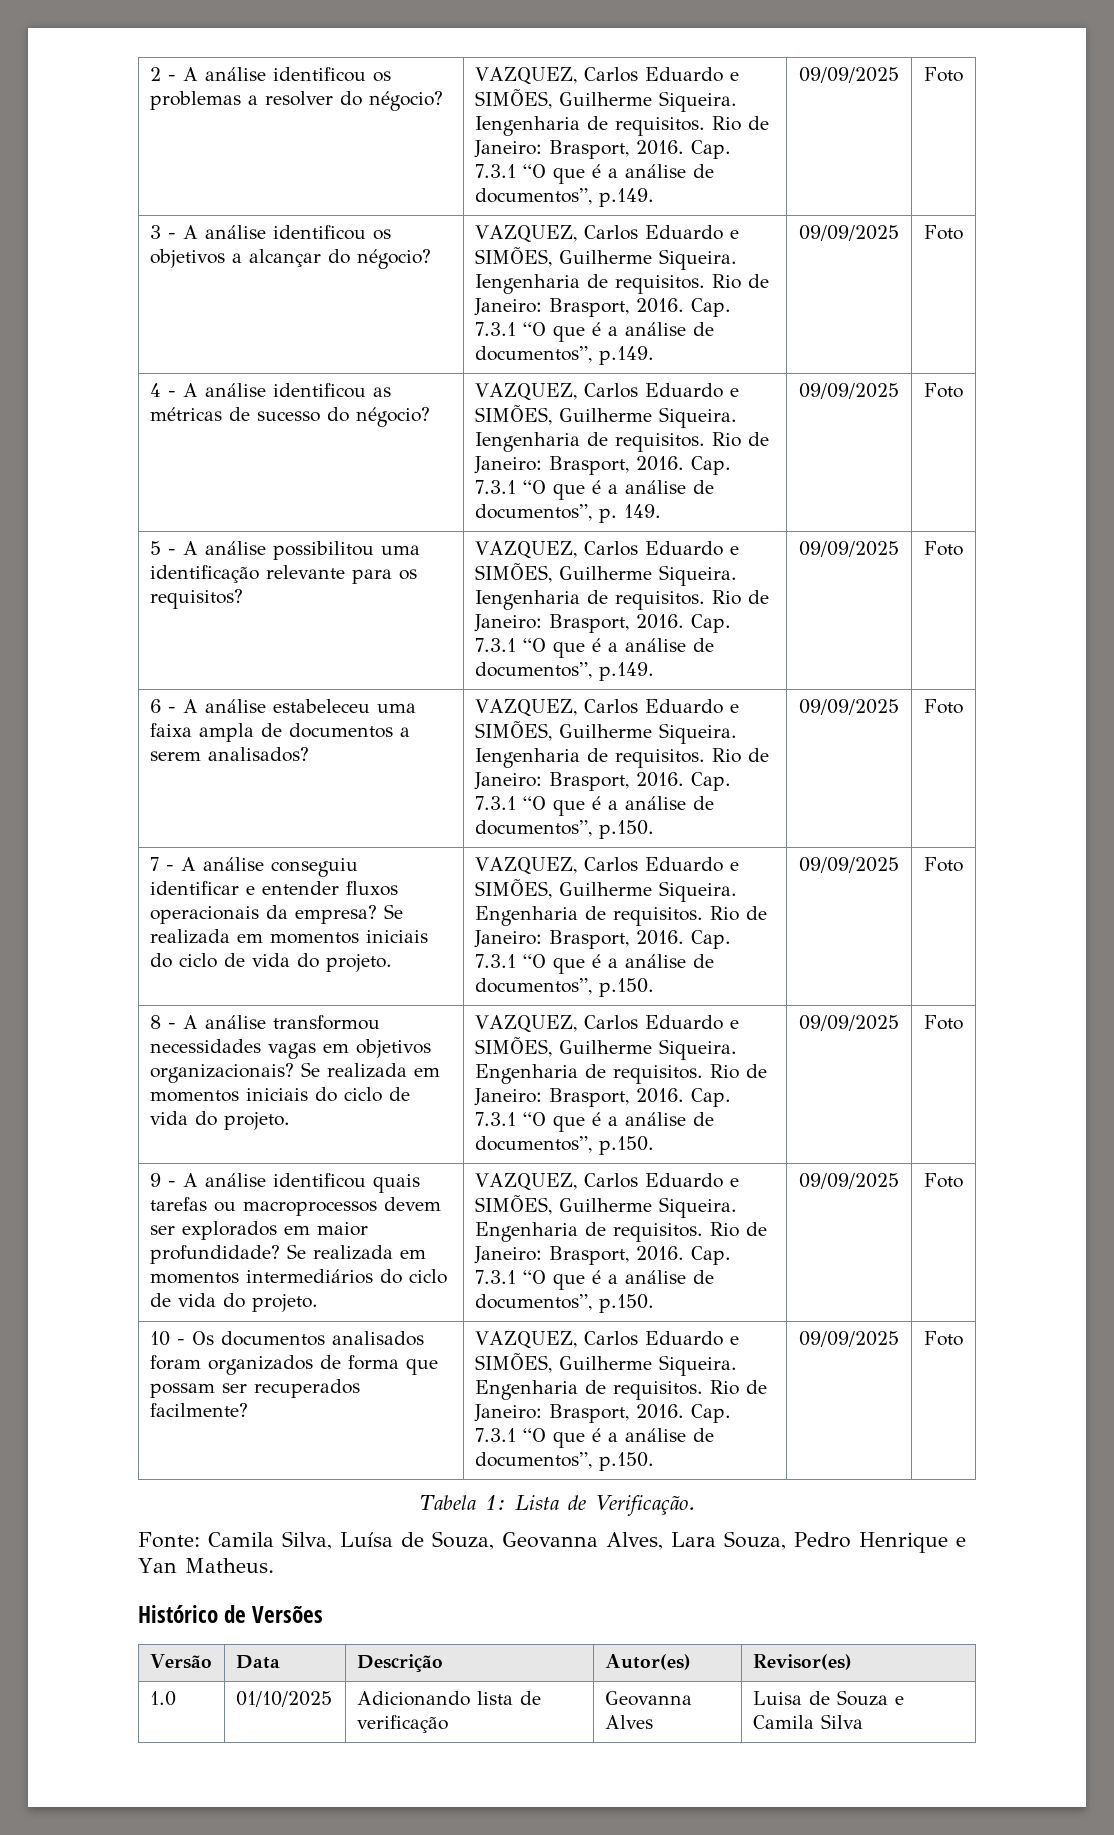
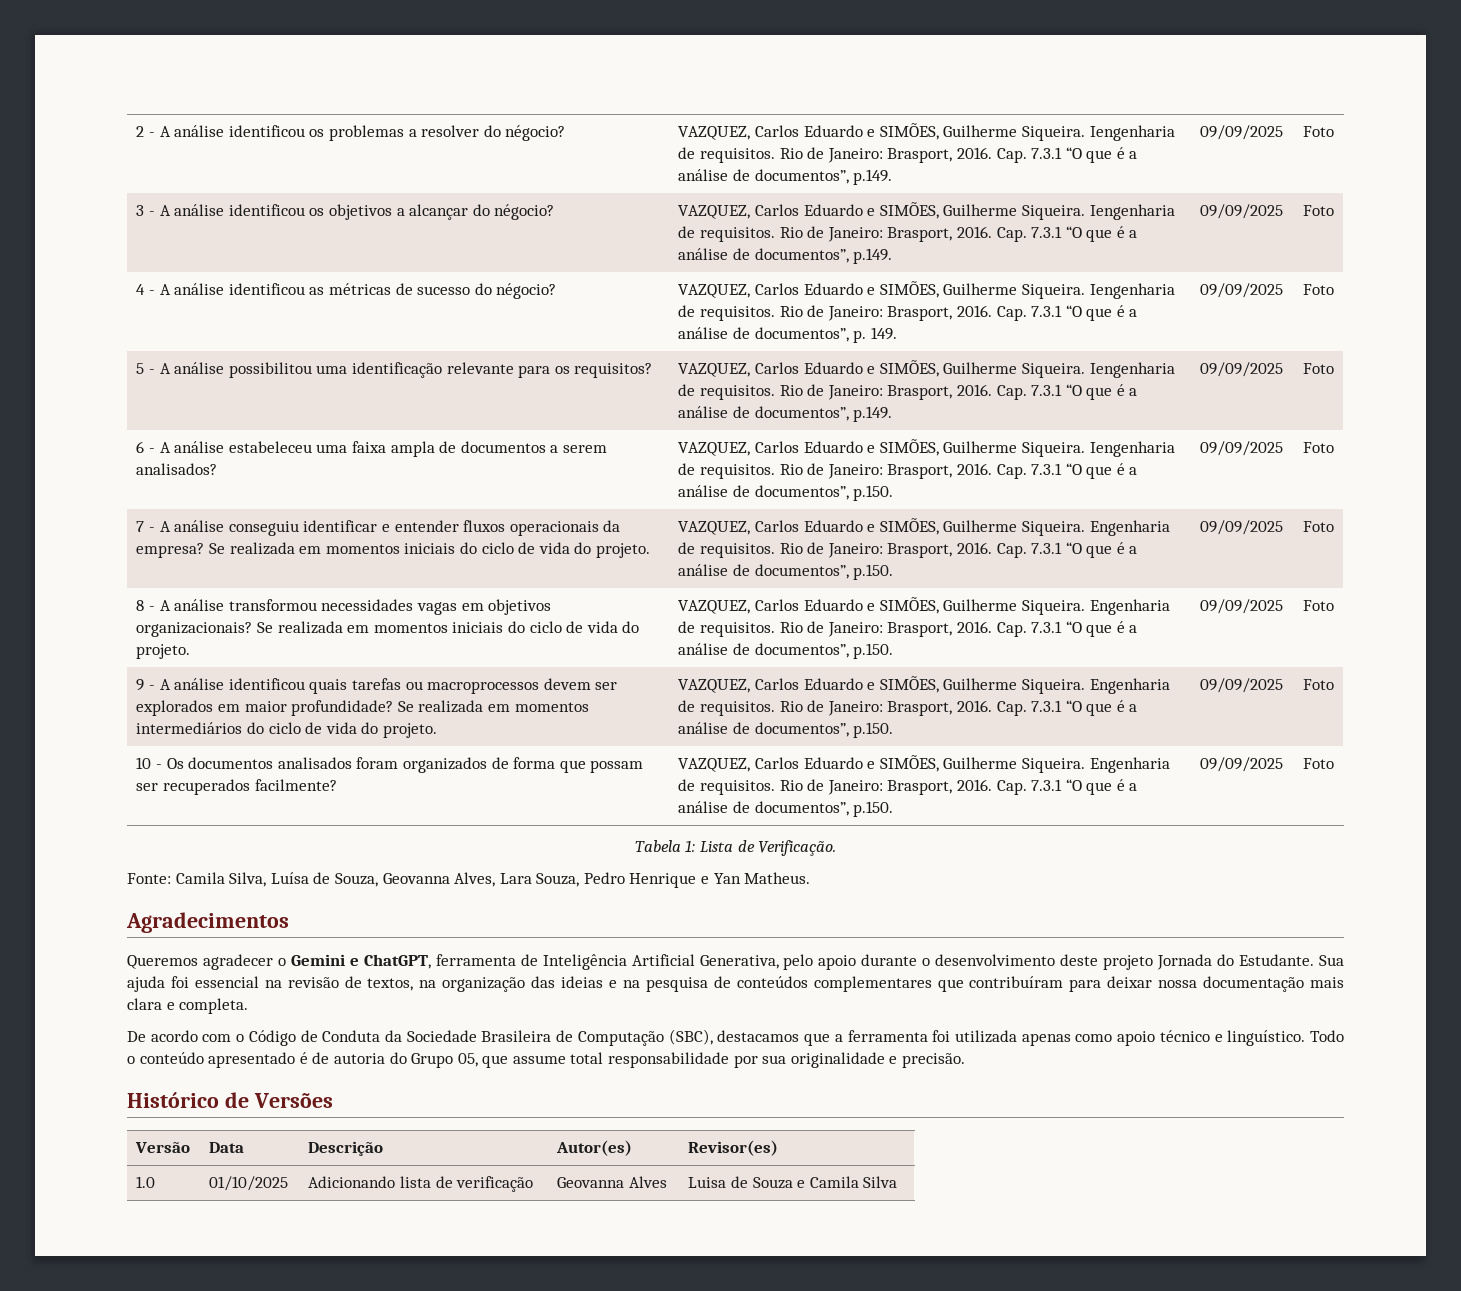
(274, 1565) none -> [126,912,289,933] [127,954,1344,970] [127,976,1344,992] [127,998,249,1014] [127,1029,1345,1046] [127,1052,966,1068] // Agradecimentos // Queremos agradecer o Gemini e ChatGPT, ferramenta de Inteligência Artificial Generativa, pelo apoio durante o desenvolvimento deste projeto Jornada do Estudante. Sua ajuda foi essencial na revisão de textos, na organização das ideias e na pesquisa de conteúdos complementares que contribuíram para deixar nossa documentação mais clara e completa. // De acordo com o Código de Conduta da Sociedade Brasileira de Computação (SBC), destacamos que a ferramenta foi utilizada apenas como apoio técnico e linguístico. Todo o conteúdo apresentado é de autoria do Grupo 05, que assume total responsabilidade por sua originalidade e precisão.

